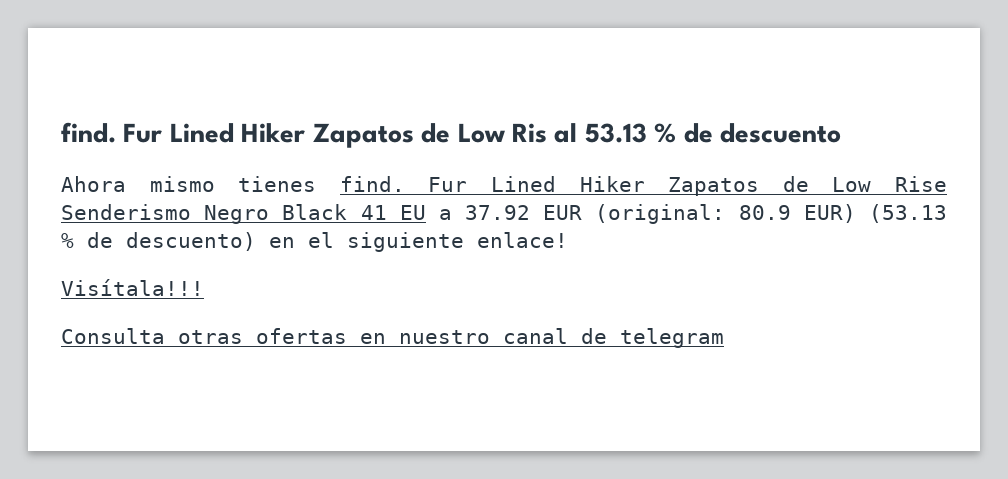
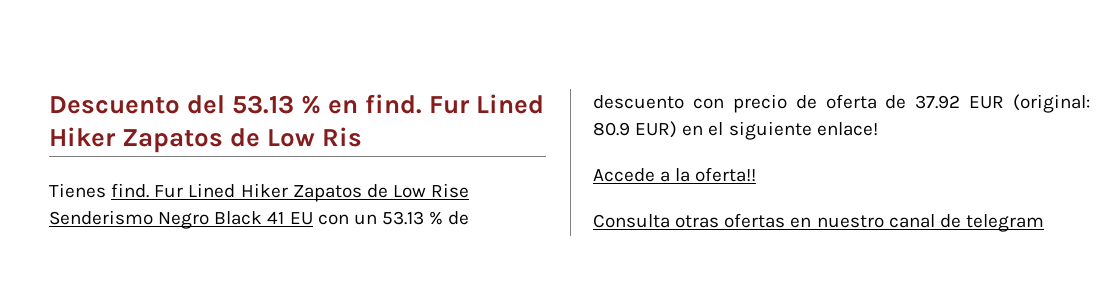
(61, 132) none -> [49,95,359,114] Descuento del 53.13 % en
[554,123,842,143] [61,176,317,192] al 53.13 % de descuento // Ahora mismo tienes -> [49,183,106,198] // Tienes
[438,209,452,220] a -> [317,211,470,225] [593,94,907,113] con un 53.13 % de descuento con precio de oferta de
[868,204,947,223] [61,232,256,251] (53.13 % de descuento) -> (678, 129) none
[61,279,204,296] Visítala!!! -> [593,167,757,182] Accede a la oferta!!

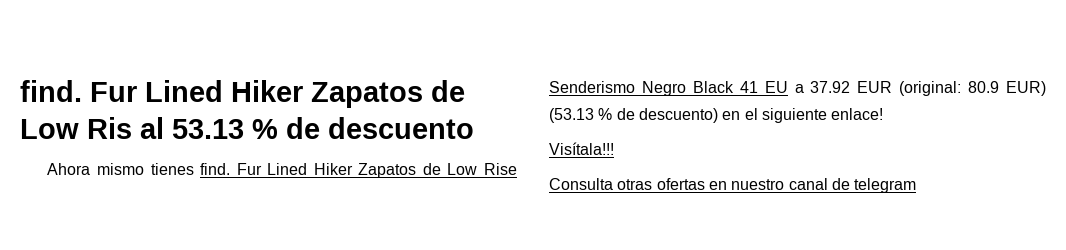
[49,95,359,114] Descuento del 53.13 % en -> (20, 91) none
[49,183,106,198] // Tienes -> [140,117,474,139] [47,163,194,175] al 53.13 % de descuento // Ahora mismo tienes
[317,211,470,225] [593,94,907,113] con un 53.13 % de descuento con precio de oferta de -> [794,84,804,93] a
(678, 129) none -> [549,108,718,123] (53.13 % de descuento)
[593,167,757,182] Accede a la oferta!! -> [549,142,614,155] Visítala!!!

